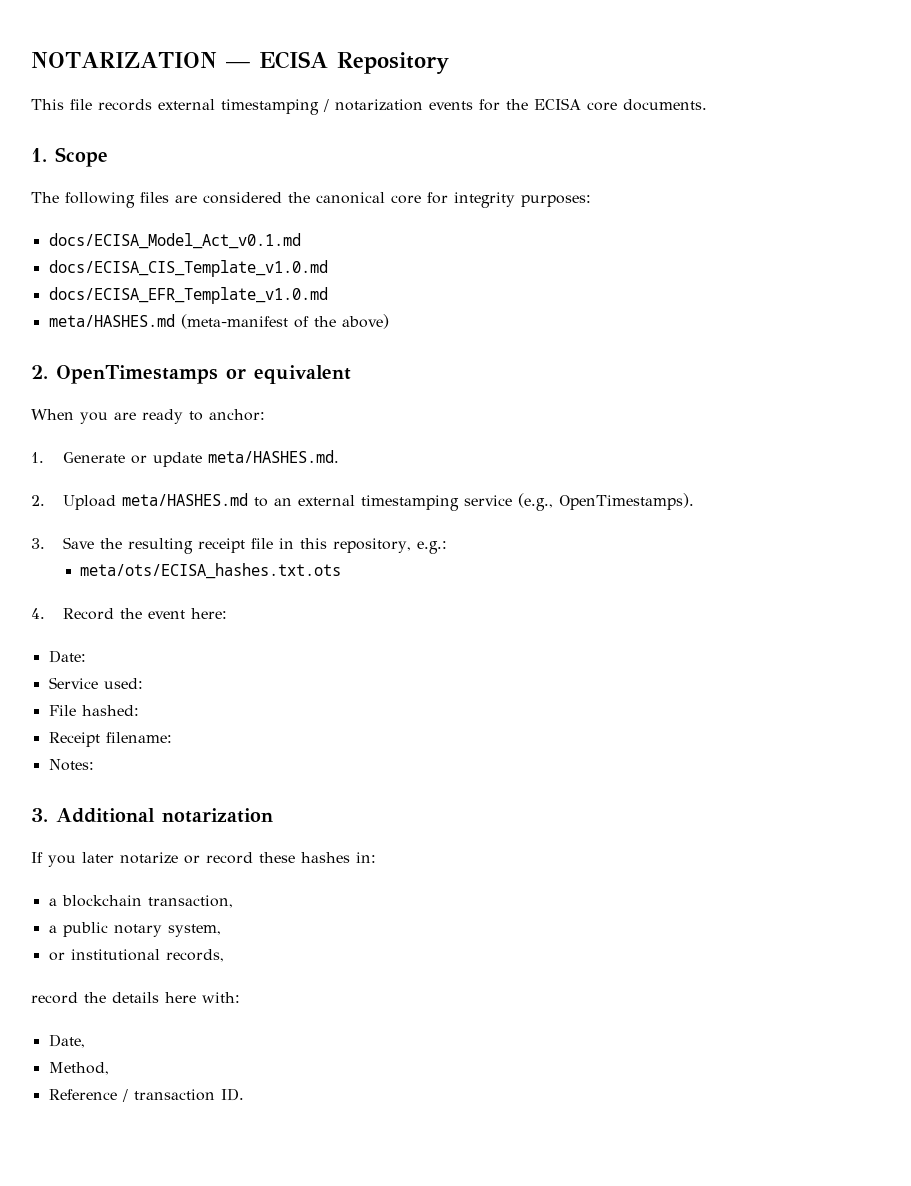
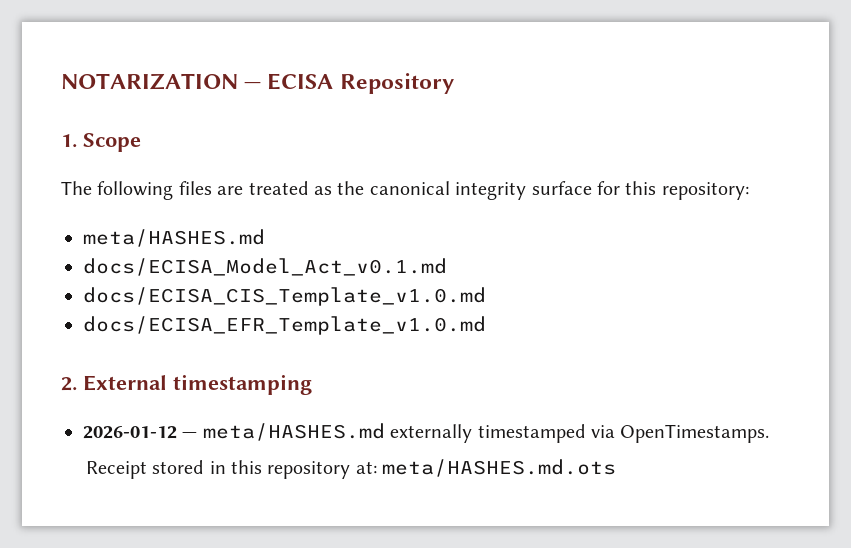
[31,98,707,115] // This file records external timestamping / notarization events for the ECISA core documents. -> (454, 83) none
[203,192,591,208] [48,233,301,249] [48,260,328,277] [48,287,328,304] [48,314,389,329] [31,365,351,384] [31,409,265,424] [31,450,339,467] [31,493,694,511] [31,537,447,554] [80,563,342,579] [31,608,227,620] [48,650,86,663] [48,677,143,689] [48,705,139,716] [48,732,172,747] [48,759,94,771] [31,808,273,823] [31,852,376,867] [48,895,233,908] [48,922,221,937] [48,949,224,962] [31,992,240,1004] [48,1034,85,1048] [48,1062,109,1075] [48,1088,244,1102] considered the canonical core for integrity purposes: // docs/ECISA_Model_Act_v0.1.md // docs/ECISA_CIS_Template_v1.0.md // docs/ECISA_EFR_Template_v1.0.md // meta/HASHES.md (meta-manifest of the above) // 2. OpenTimestamps or equivalent // When you are ready to anchor: // 1. Generate or update meta/HASHES.md. // 2. Upload meta/HASHES.md to an external timestamping service (e.g., OpenTimestamps). // 3. Save the resulting receipt file in this repository, e.g.: // meta/ots/ECISA_hashes.txt.ots // 4. Record the event here: // Date: // Service used: // File hashed: // Receipt filename: // Notes: // 3. Additional notarization // If you later notarize or record these hashes in: // a blockchain transaction, // a public notary system, // or institutional records, // record the details here with: // Date, // Method, // Reference / transaction ID. -> [248,181,749,200] [83,229,265,247] [83,258,447,276] [83,287,486,306] [83,316,486,335] [61,374,312,395] [83,423,770,443] [85,459,617,479] treated as the canonical integrity surface for this repository: // meta/HASHES.md // docs/ECISA_Model_Act_v0.1.md // docs/ECISA_CIS_Template_v1.0.md // docs/ECISA_EFR_Template_v1.0.md // 2. External timestamping // 2026-01-12 — meta/HASHES.md externally timestamped via OpenTimestamps. // Receipt stored in this repository at: meta/HASHES.md.ots

